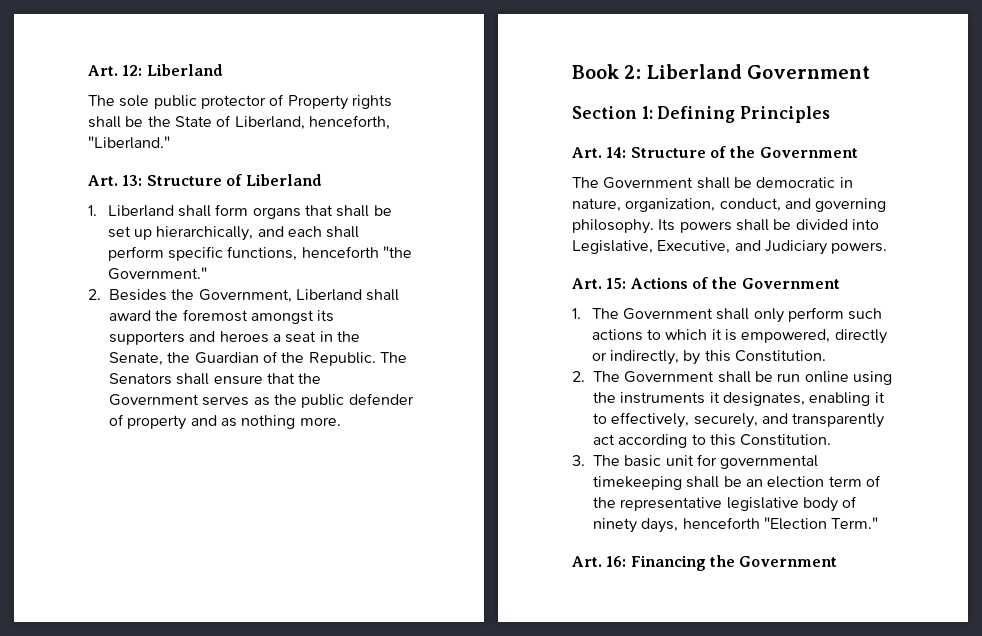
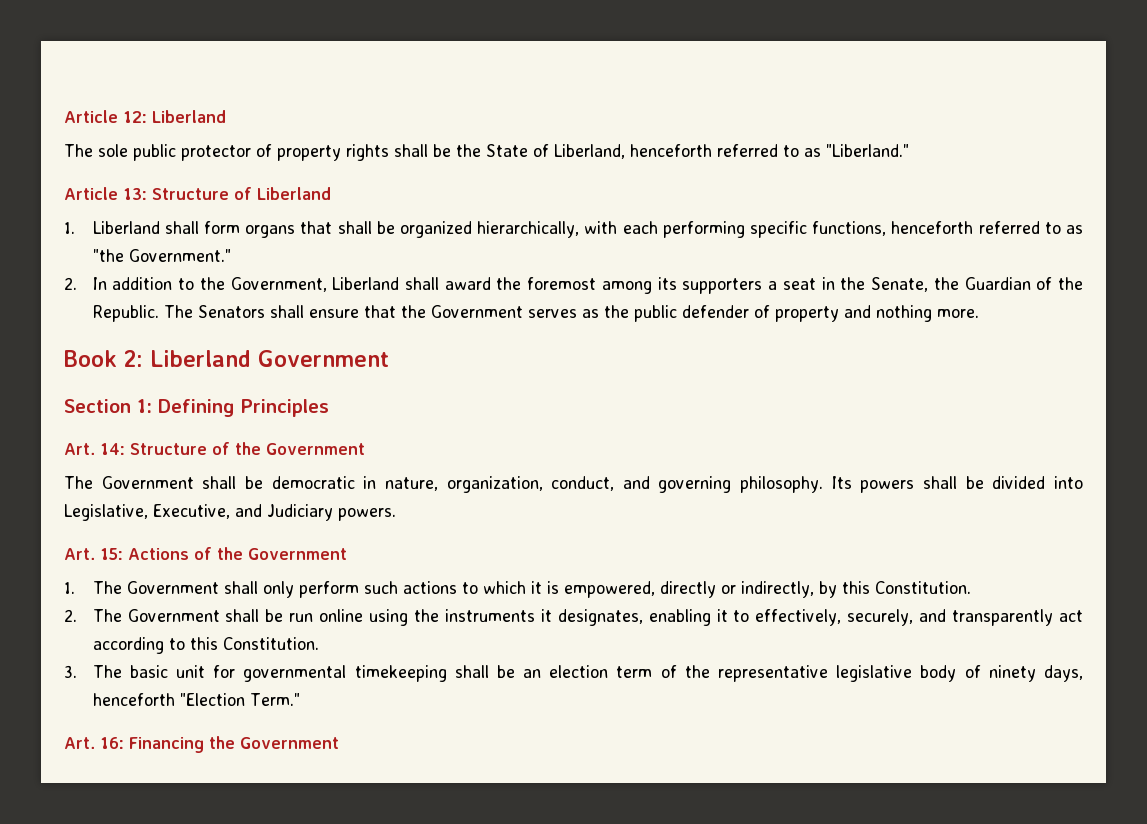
[88,65,118,76] Art. -> [64,110,118,123] Article
[287,95,348,110] Property -> [277,145,341,161] property
[308,115,390,130] henceforth, -> [630,144,821,157] henceforth referred to as
[88,175,118,186] Art. -> [64,187,118,200] Article
[107,226,360,241] [107,246,379,261] set up hierarchically, and each shall perform specific functions, henceforth -> [400,221,1083,238] organized hierarchically, with each performing specific functions, henceforth referred to as
[109,289,167,301] Besides -> [92,277,195,290] In addition to
[250,310,314,324] amongst -> [601,281,652,294] among
[189,331,269,343] and heroes -> (763, 286) none
[220,418,237,427] as -> (871, 311) none

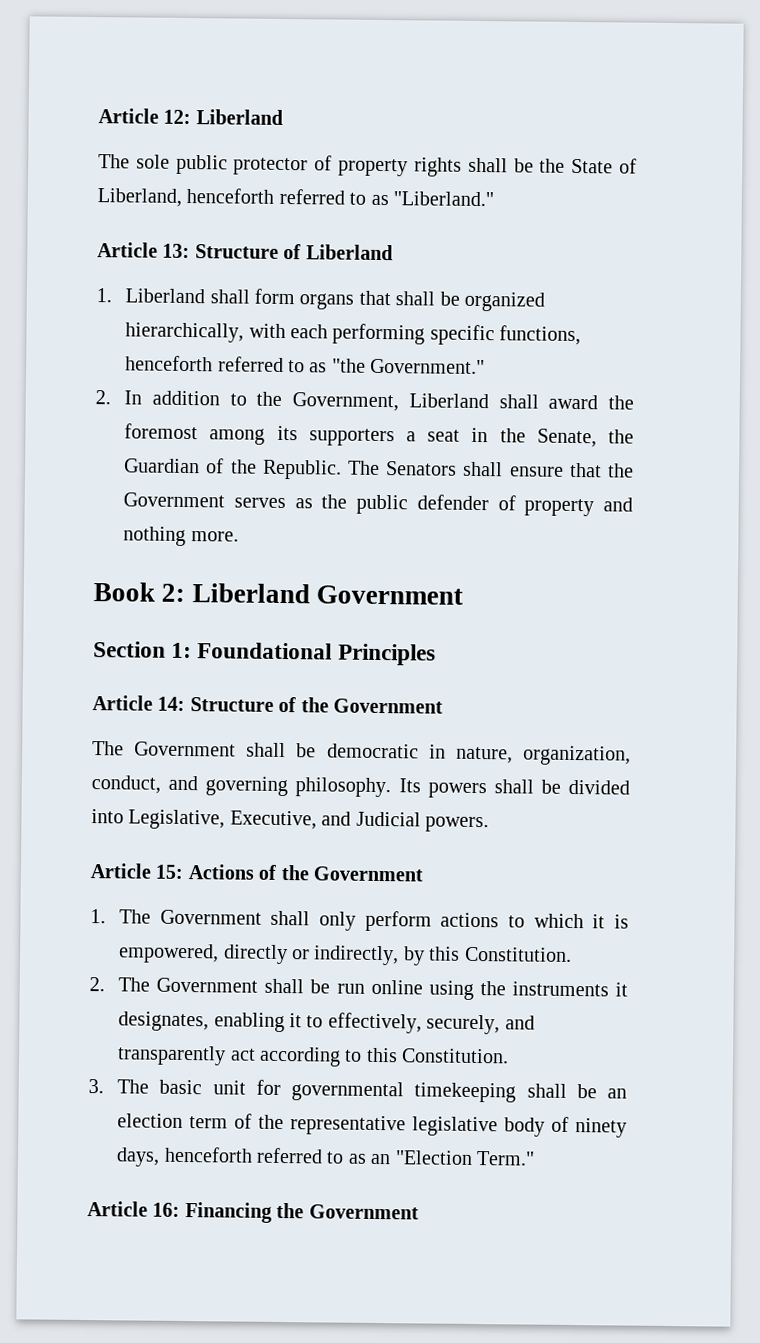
[158,399,234,417] Defining -> [197,642,333,660] Foundational
[64,443,95,455] Art. -> [92,695,153,711] Article
[267,504,333,521] Judiciary -> [355,811,421,827] Judicial
[64,548,95,560] Art. -> [90,863,152,879] Article
[363,581,398,594] such -> (432, 921) none
(175, 699) none -> [255,1147,392,1165] referred to as an
[64,737,95,749] Art. -> [87,1201,148,1217] Article

